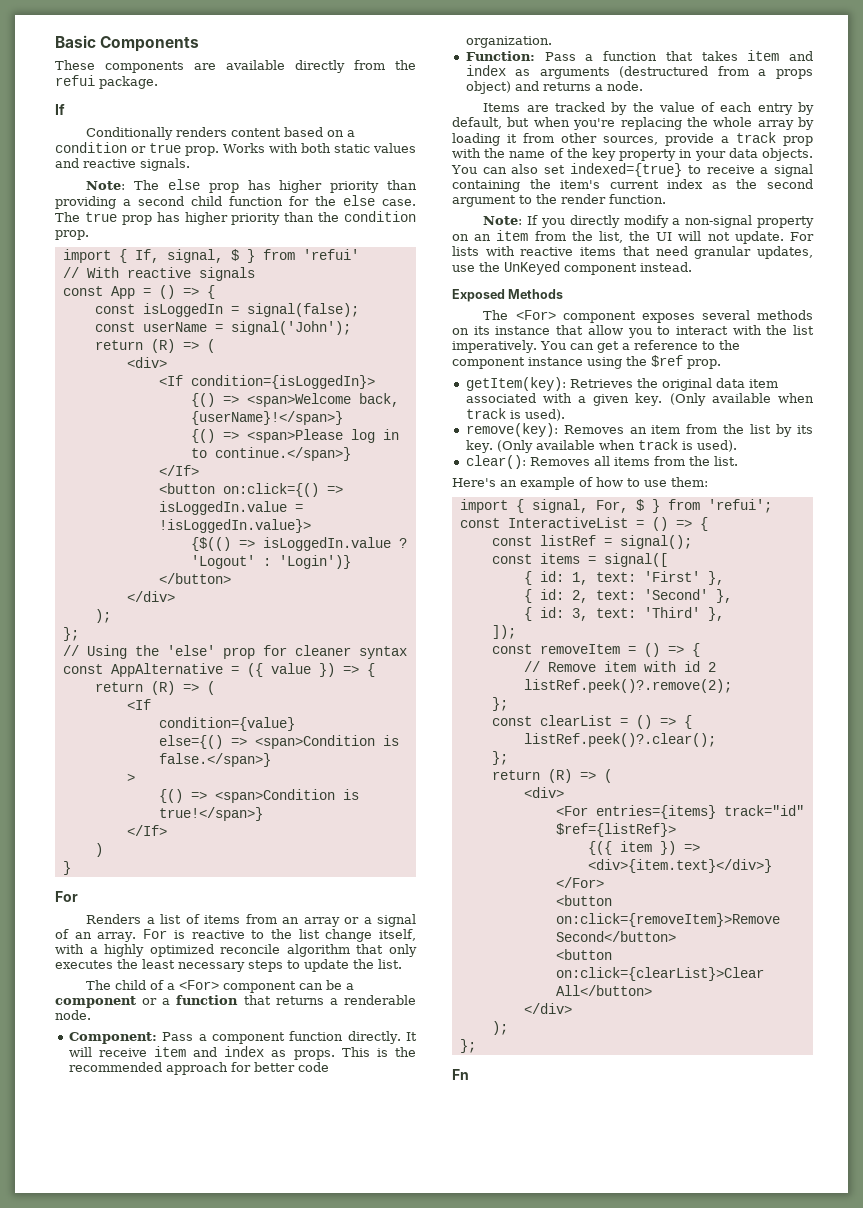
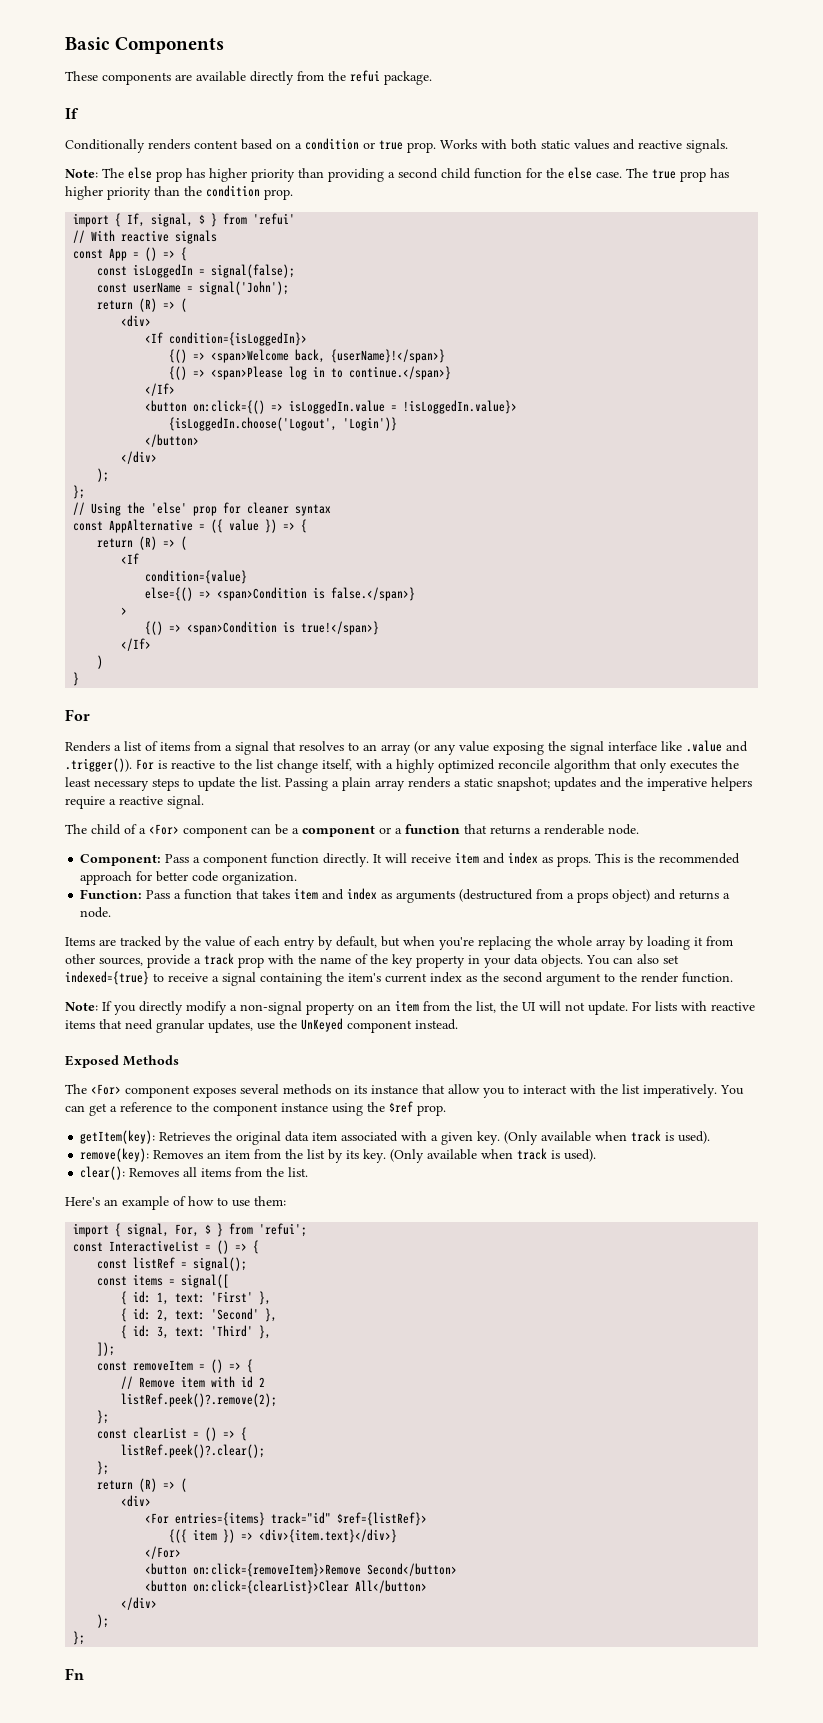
[190,537,407,551] [190,555,271,569] {$(() => isLoggedIn.value ? 'Logout' : -> [169,417,338,431] {isLoggedIn.choose('Logout',
[282,914,417,927] [55,929,137,942] an array or a signal of an array. -> [225,740,748,755] [65,758,132,772] a signal that resolves to an array (or any value exposing the signal interface like .value and .trigger()).
(402, 964) none -> [285,777,752,791] [65,795,204,809] Passing a plain array renders a static snapshot; updates and the imperative helpers require a reactive signal.

